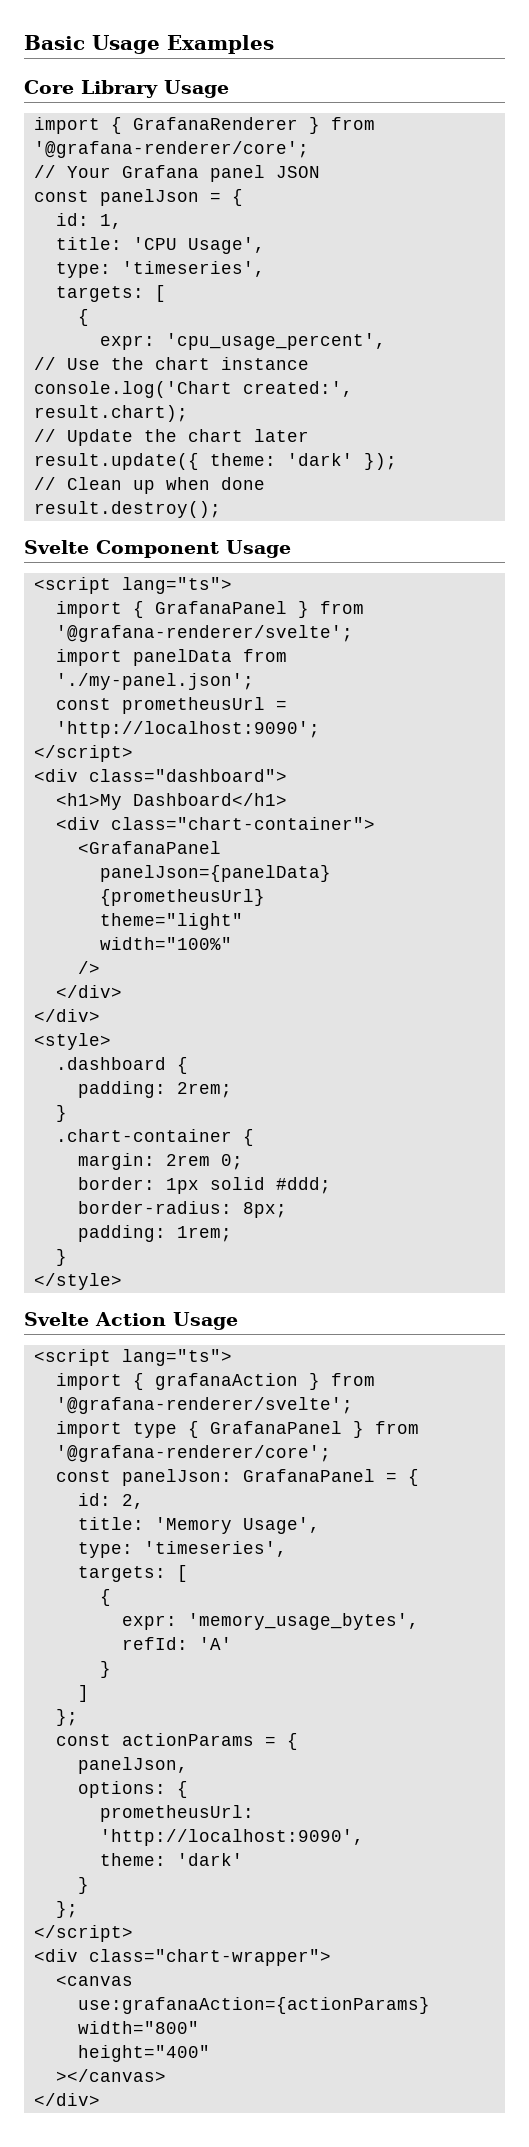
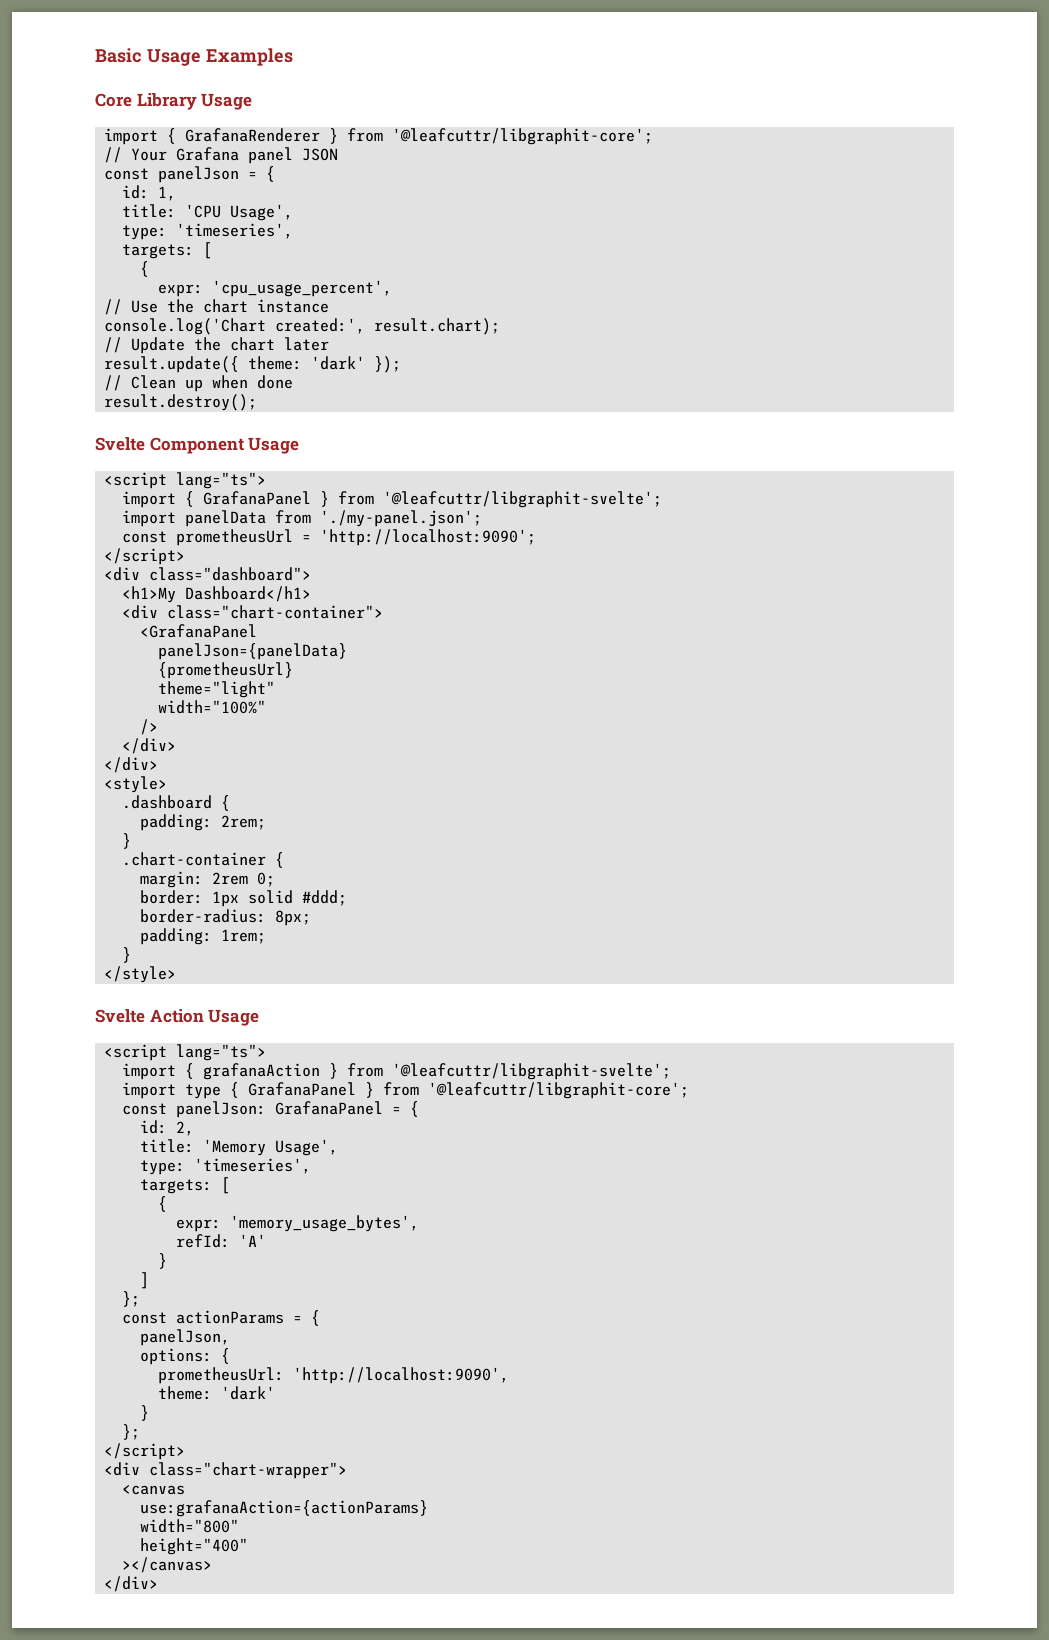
[33,141,309,158] '@grafana-renderer/core'; -> [392,128,654,145] '@leafcuttr/libgraphit-core';
[55,625,353,642] '@grafana-renderer/svelte'; -> [383,491,663,508] '@leafcuttr/libgraphit-svelte';
[55,1397,353,1414] '@grafana-renderer/svelte'; -> [392,1063,672,1080] '@leafcuttr/libgraphit-svelte';
[55,1445,331,1462] '@grafana-renderer/core'; -> [428,1082,690,1099] '@leafcuttr/libgraphit-core';

